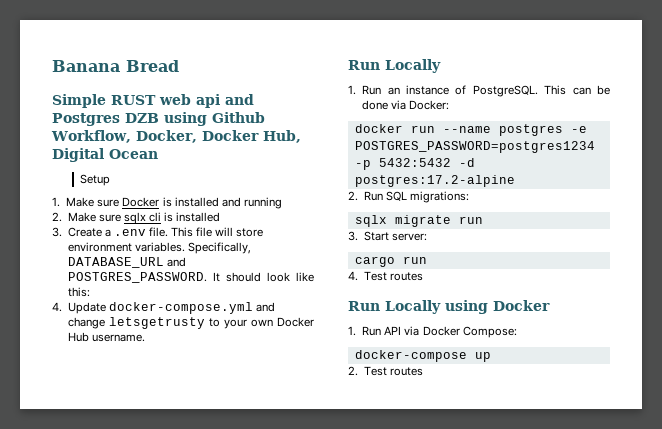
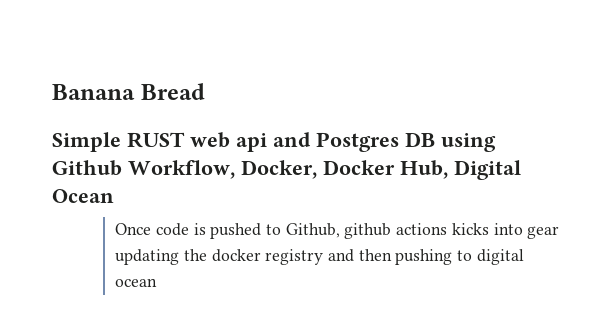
[125,113,159,123] DZB -> [405,132,435,147] DB
[80,174,111,186] [52,197,282,209] [52,212,221,224] [52,227,264,237] [67,242,251,254] [67,257,186,268] [67,272,314,283] [67,287,90,297] [52,302,275,314] [67,317,315,329] [67,332,145,342] [348,59,441,73] [348,85,610,97] [362,100,450,110] [354,124,587,136] [354,141,595,153] [354,158,475,170] [354,175,515,187] [348,191,469,203] [354,215,483,227] [348,231,427,241] [354,256,427,267] [348,271,423,281] [348,300,550,314] [348,326,517,338] [354,350,491,362] [348,366,423,376] Setup // 1. Make sure Docker is installed and running // 2. Make sure sqlx cli is installed // 3. Create a .env file. This file will store environment variables. Specifically, DATABASE_URL and POSTGRES_PASSWORD. It should look like this: // 4. Update docker-compose.yml and change letsgetrusty to your own Docker Hub username. // Run Locally // 1. Run an instance of PostgreSQL. This can be done via Docker: // docker run --name postgres -e POSTGRES_PASSWORD=postgres1234 -p 5432:5432 -d postgres:17.2-alpine // 2. Run SQL migrations: // sqlx migrate run // 3. Start server: // cargo run // 4. Test routes // Run Locally using Docker // 1. Run API via Docker Compose: // docker-compose up // 2. Test routes -> [115,223,560,239] [115,249,524,265] [115,278,158,287] Once code is pushed to Github, github actions kicks into gear updating the docker registry and then pushing to digital ocean

